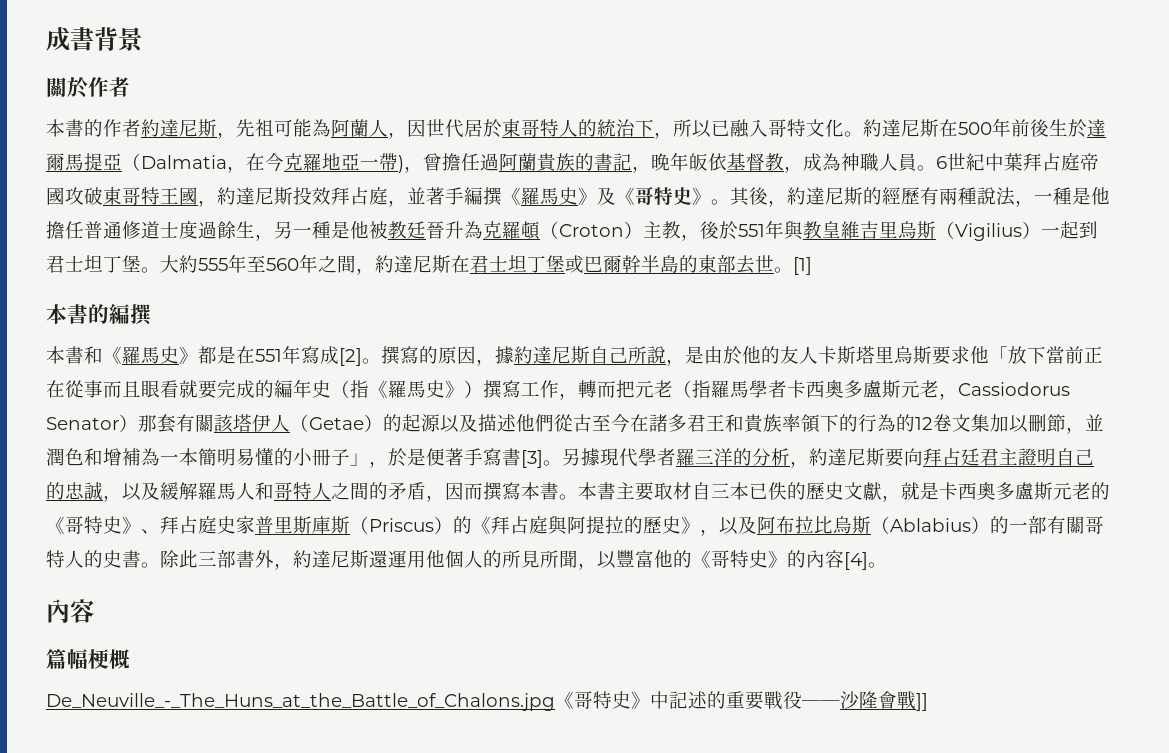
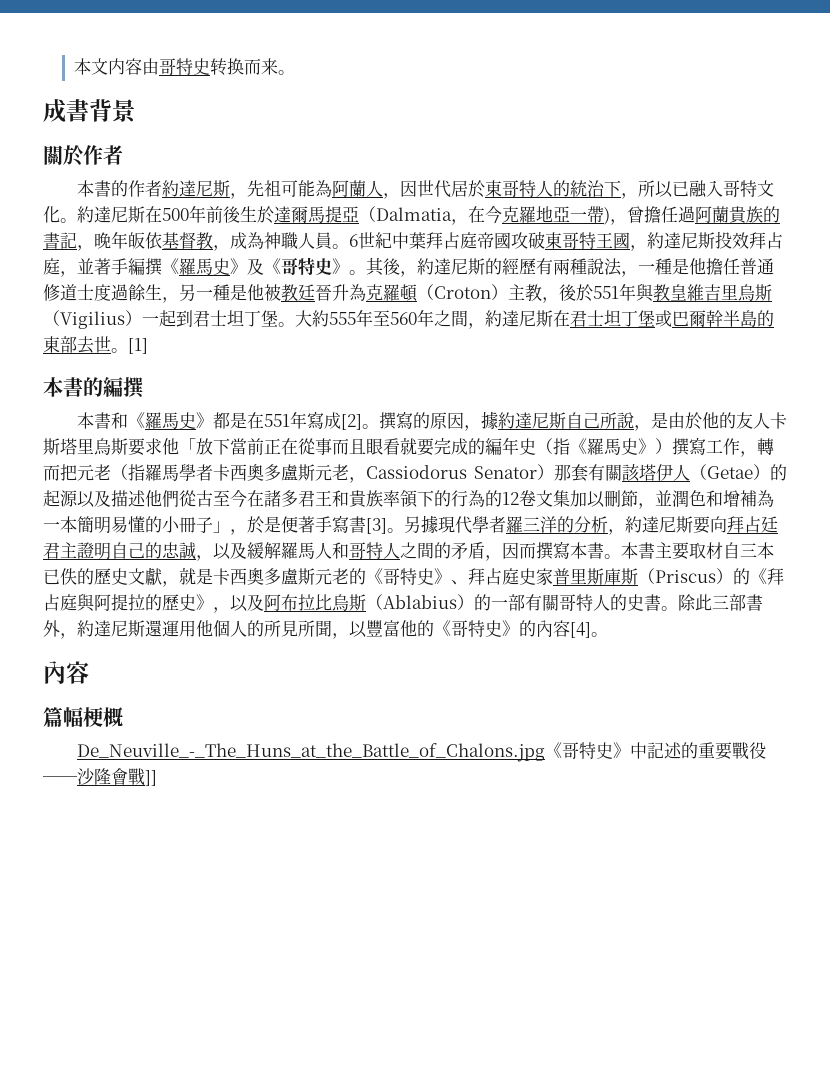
(46, 39) none -> [74,58,296,76] 本文内容由哥特史转换而来。 //

